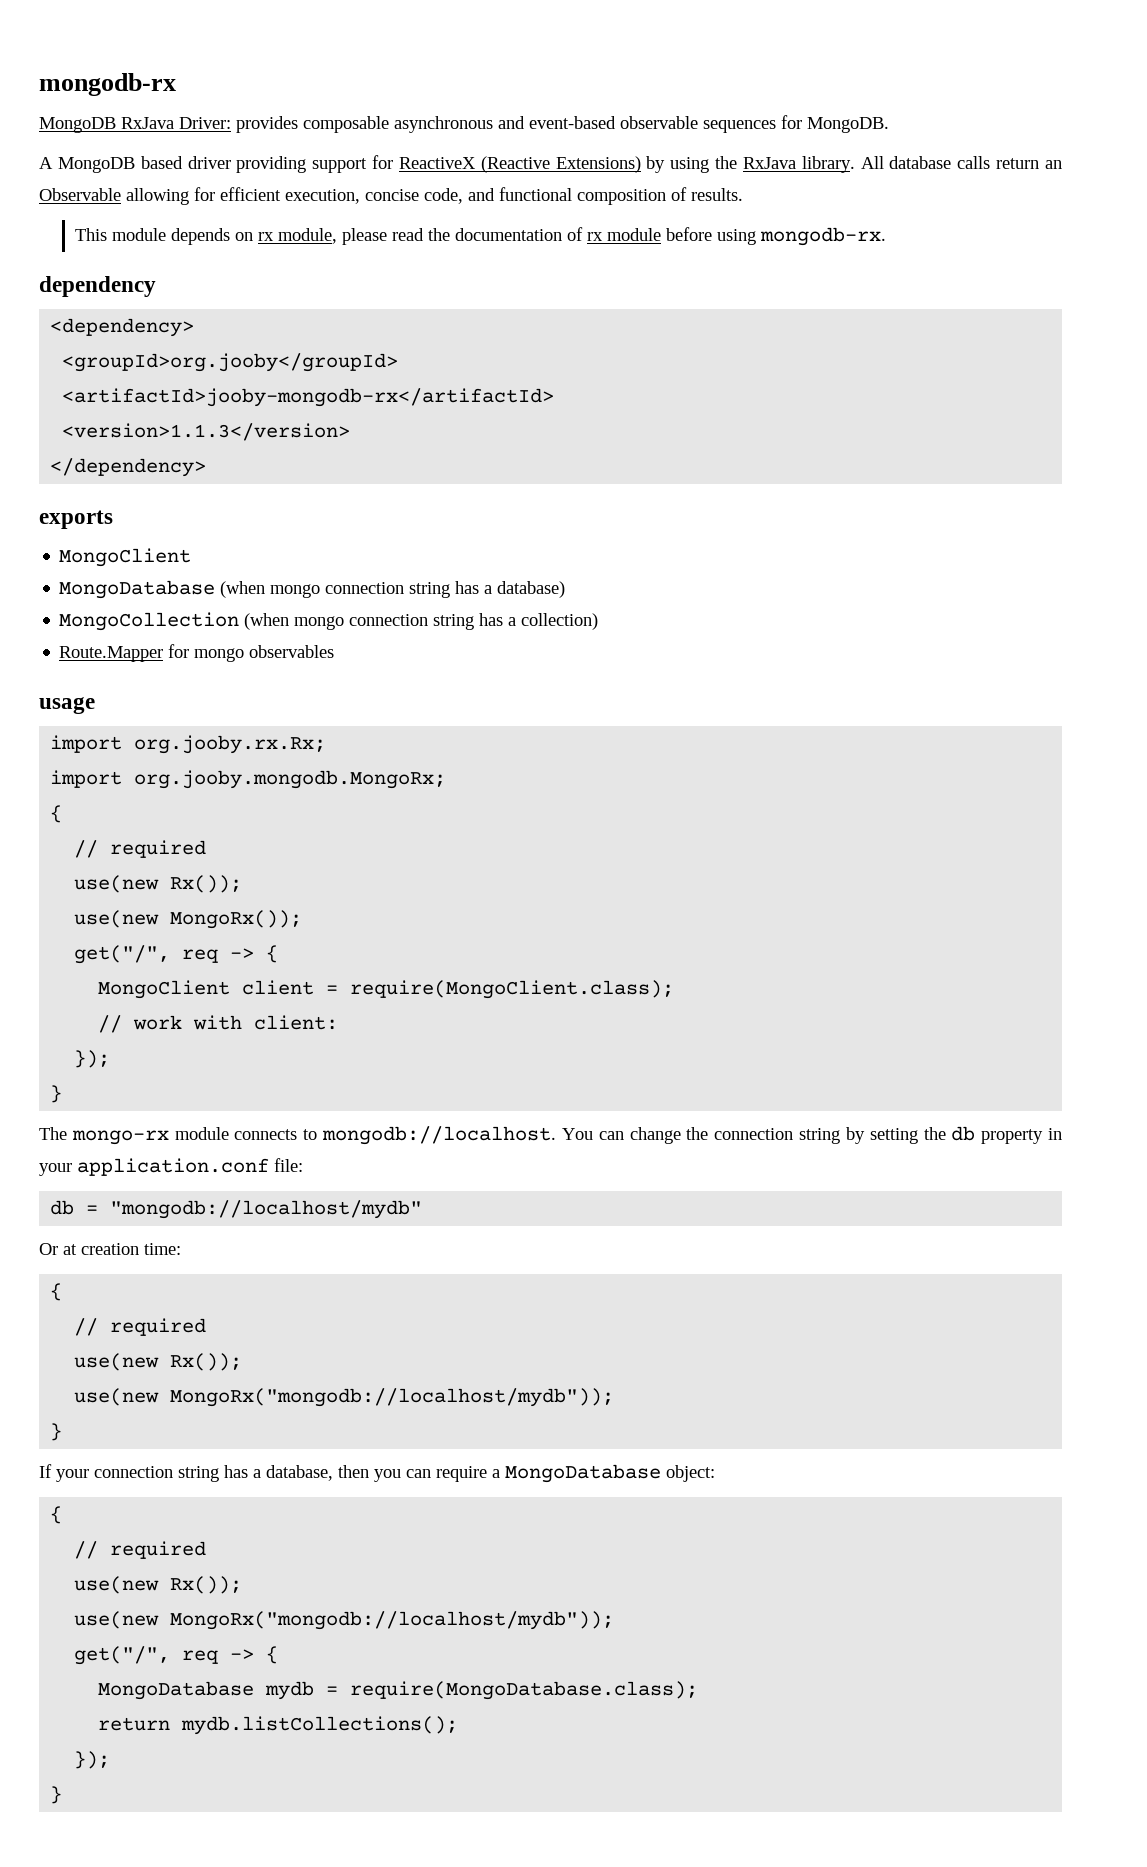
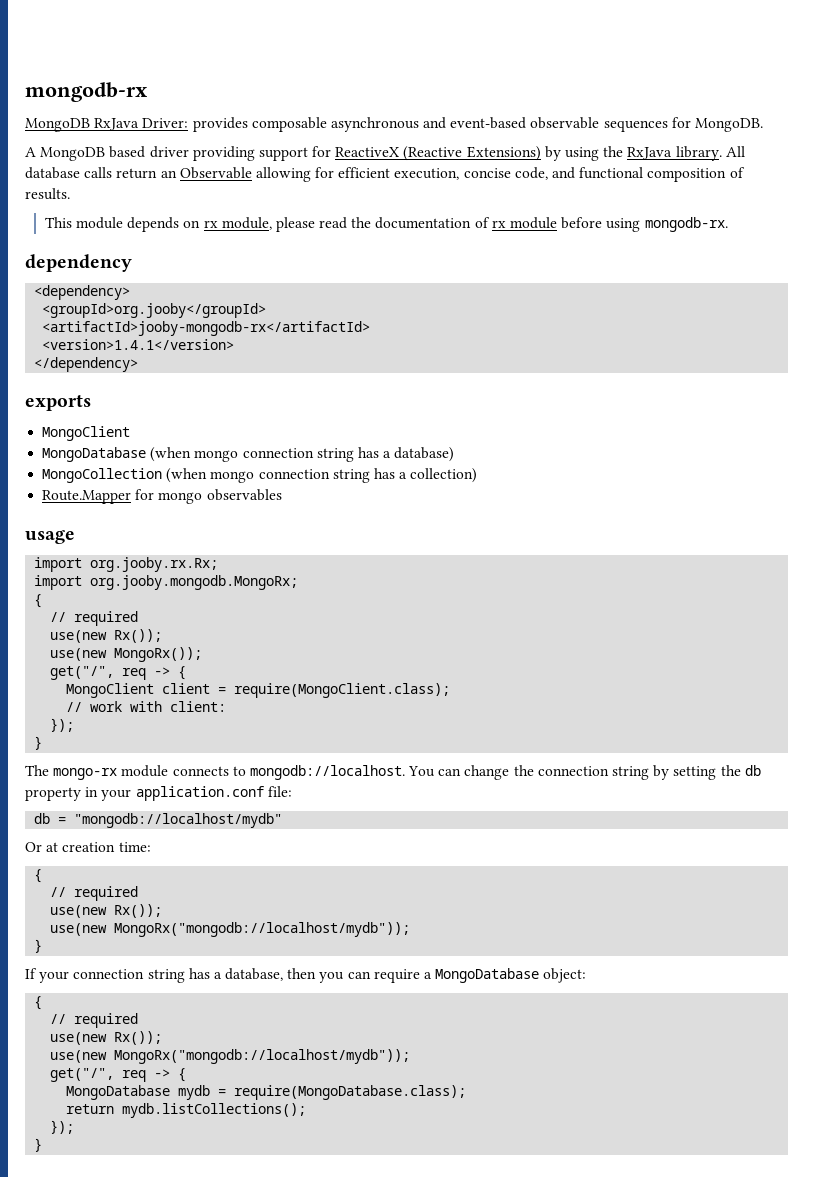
[62,423,351,441] <version>1.1.3</version> -> [42,339,235,350] <version>1.4.1</version>

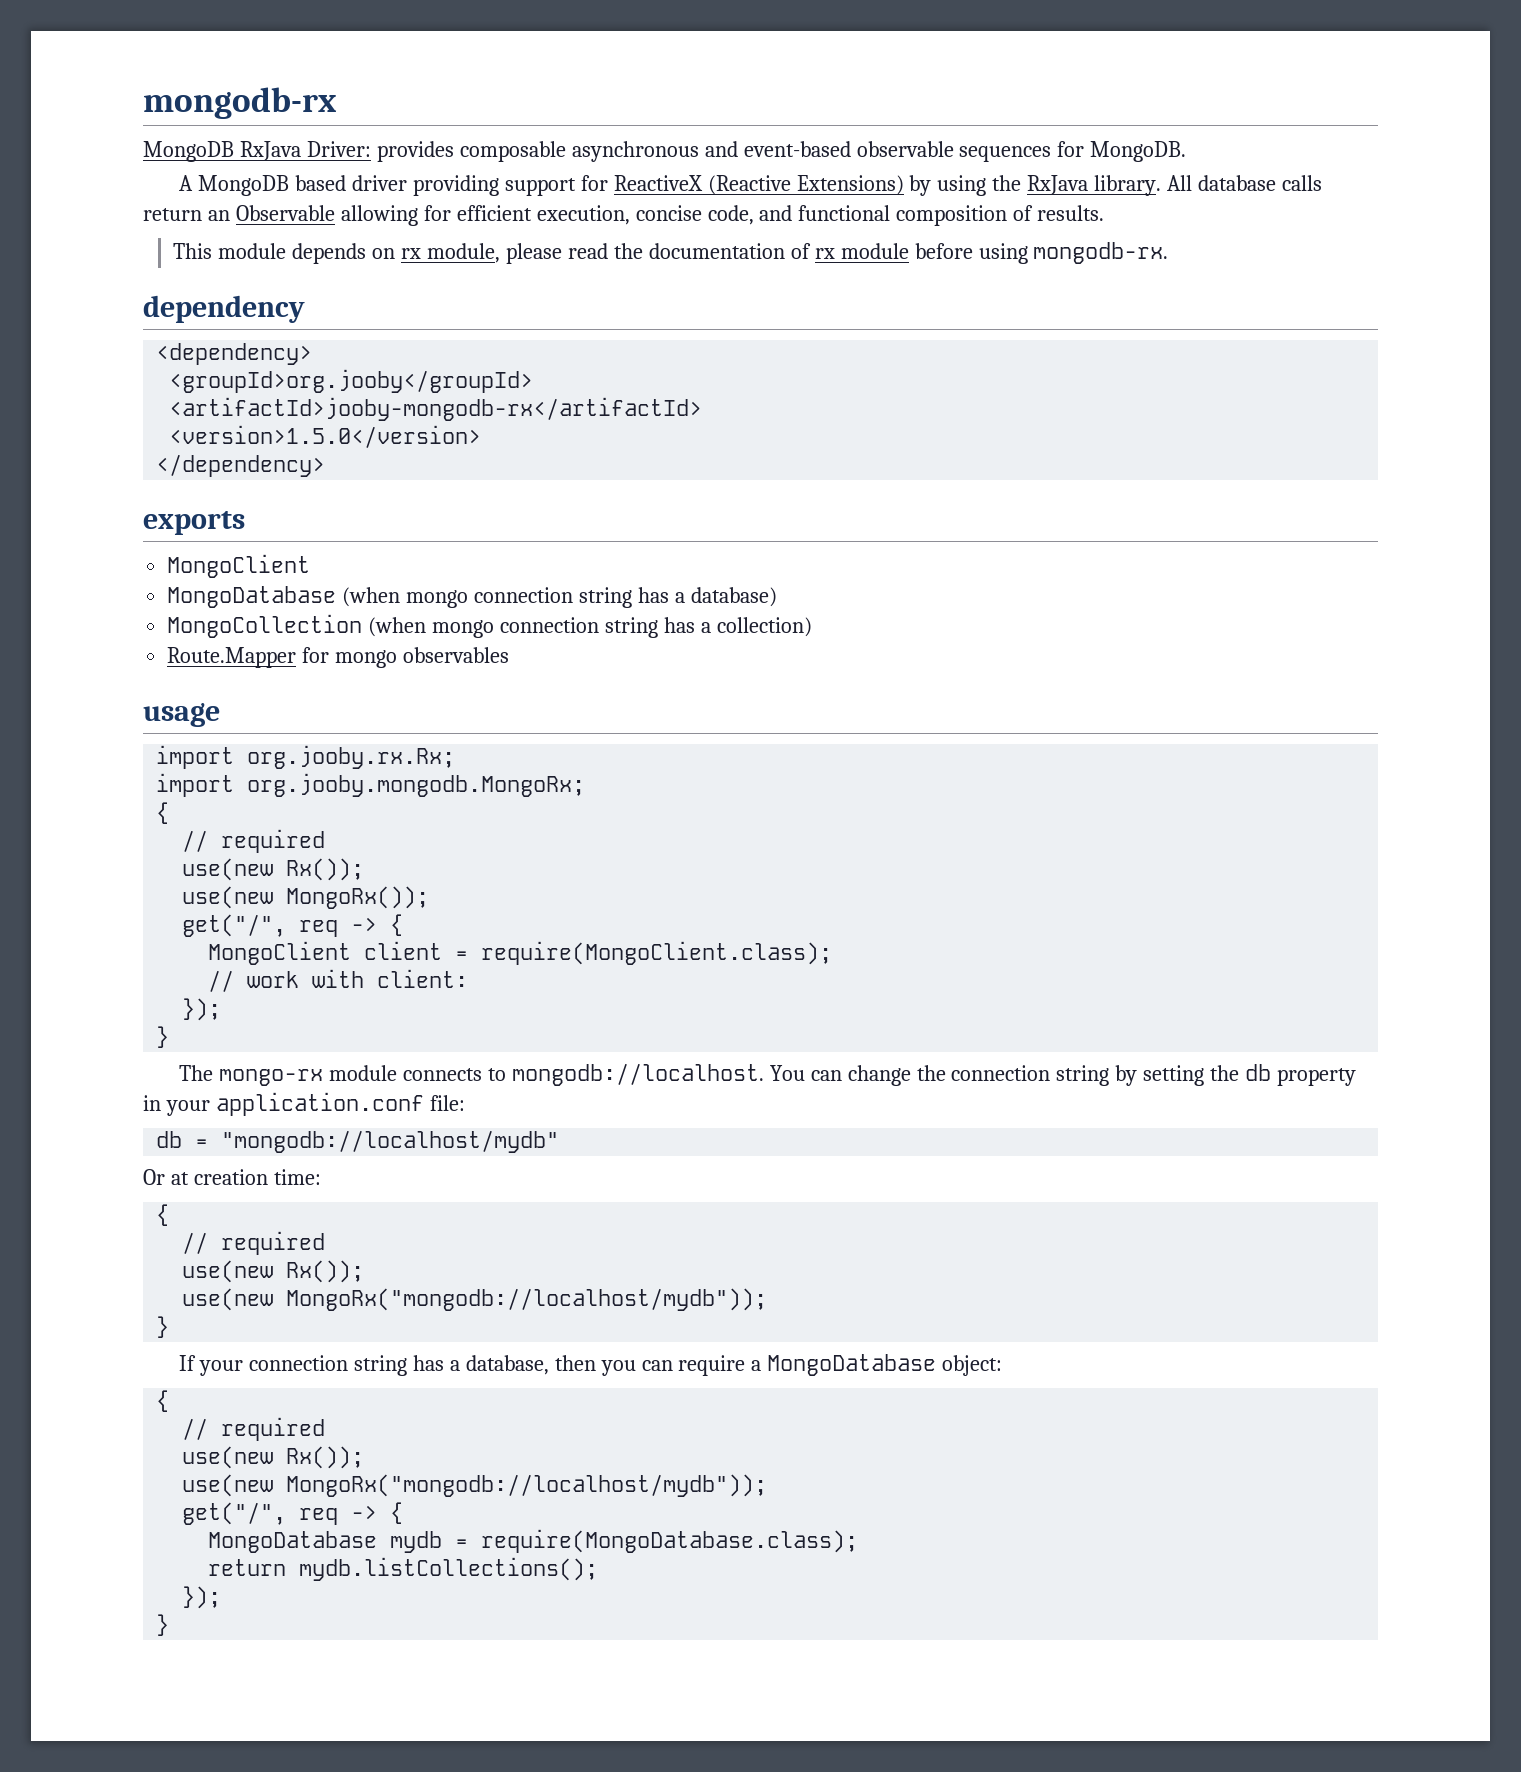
[42,339,235,350] <version>1.4.1</version> -> [169,425,482,448] <version>1.5.0</version>

